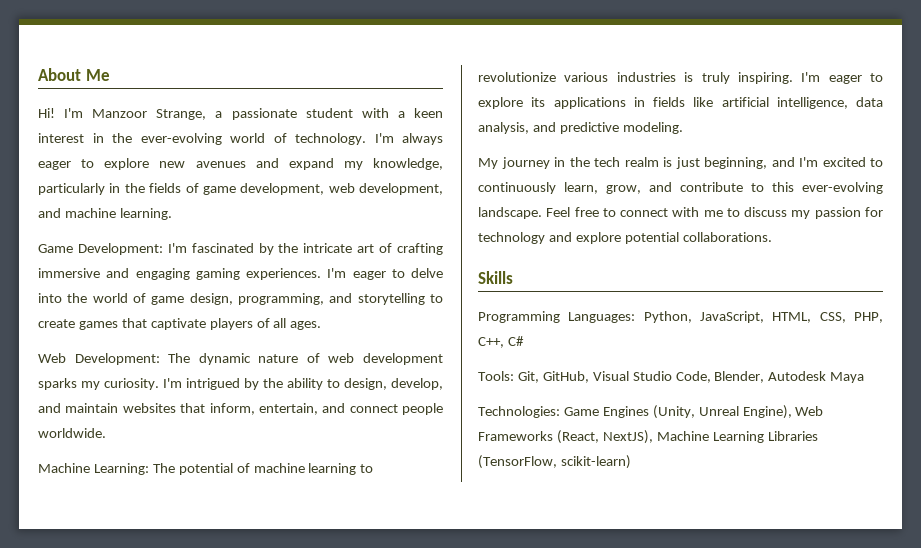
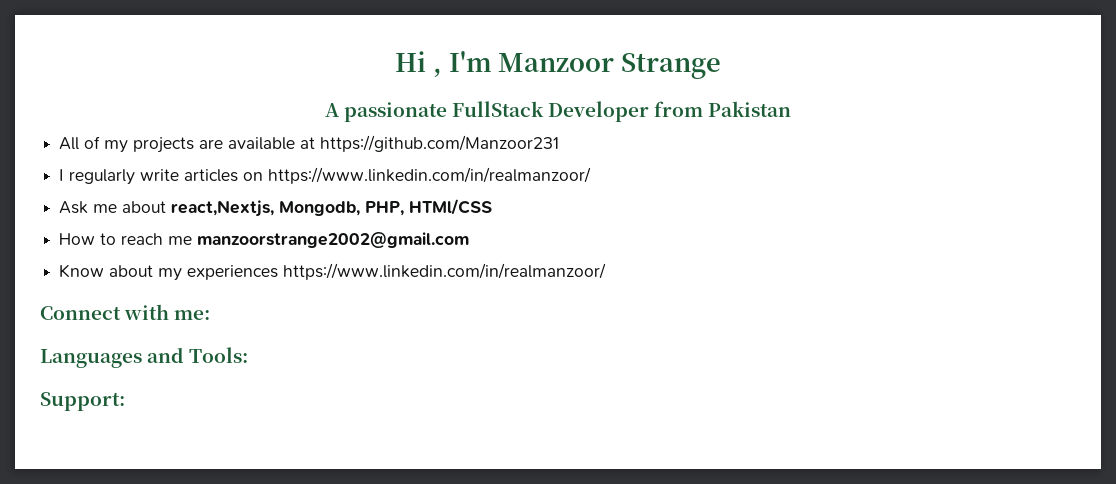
[38,68,110,81] [38,108,443,120] [38,133,443,145] [38,158,443,170] [38,183,443,195] [38,208,172,220] [38,243,444,255] [38,268,443,280] [38,293,443,305] [38,318,322,330] [38,353,443,365] [38,378,443,390] [38,403,443,415] [38,428,106,438] [38,463,374,475] [478,72,883,84] [478,97,883,109] [478,122,683,134] [478,157,883,169] [478,182,883,194] [478,207,883,219] [478,232,772,244] [478,271,513,284] [478,311,883,323] [478,336,524,348] [478,371,865,383] [478,405,824,419] [478,430,818,444] [478,455,631,469] About Me // Hi! I'm Manzoor Strange, a passionate student with a keen interest in the ever-evolving world of technology. I'm always eager to explore new avenues and expand my knowledge, particularly in the fields of game development, web development, and machine learning. // Game Development: I'm fascinated by the intricate art of crafting immersive and engaging gaming experiences. I'm eager to delve into the world of game design, programming, and storytelling to create games that captivate players of all ages. // Web Development: The dynamic nature of web development sparks my curiosity. I'm intrigued by the ability to design, develop, and maintain websites that inform, entertain, and connect people worldwide. // Machine Learning: The potential of machine learning to revolutionize various industries is truly inspiring. I'm eager to explore its applications in fields like artificial intelligence, data analysis, and predictive modeling. // My journey in the tech realm is just beginning, and I'm excited to continuously learn, grow, and contribute to this ever-evolving landscape. Feel free to connect with me to discuss my passion for technology and explore potential collaborations. // Skills // Programming Languages: Python, JavaScript, HTML, CSS, PHP, C++, C# // Tools: Git, GitHub, Visual Studio Code, Blender, Autodesk Maya // Technologies: Game Engines (Unity, Unreal Engine), Web Frameworks (React, NextJS), Machine Learning Libraries (TensorFlow, scikit-learn) -> [394,51,722,79] [324,101,792,122] [59,135,560,153] [59,167,592,185] [59,199,493,217] [59,232,470,248] [59,263,607,281] [40,304,211,320] [40,347,249,368] [40,392,125,411] Hi , I'm Manzoor Strange // A passionate FullStack Developer from Pakistan // All of my projects are available at https://github.com/Manzoor231 // I regularly write articles on https://www.linkedin.com/in/realmanzoor/ // Ask me about react,Nextjs, Mongodb, PHP, HTMl/CSS // How to reach me manzoorstrange2002@gmail.com // Know about my experiences https://www.linkedin.com/in/realmanzoor/ // Connect with me: // Languages and Tools: // Support:

